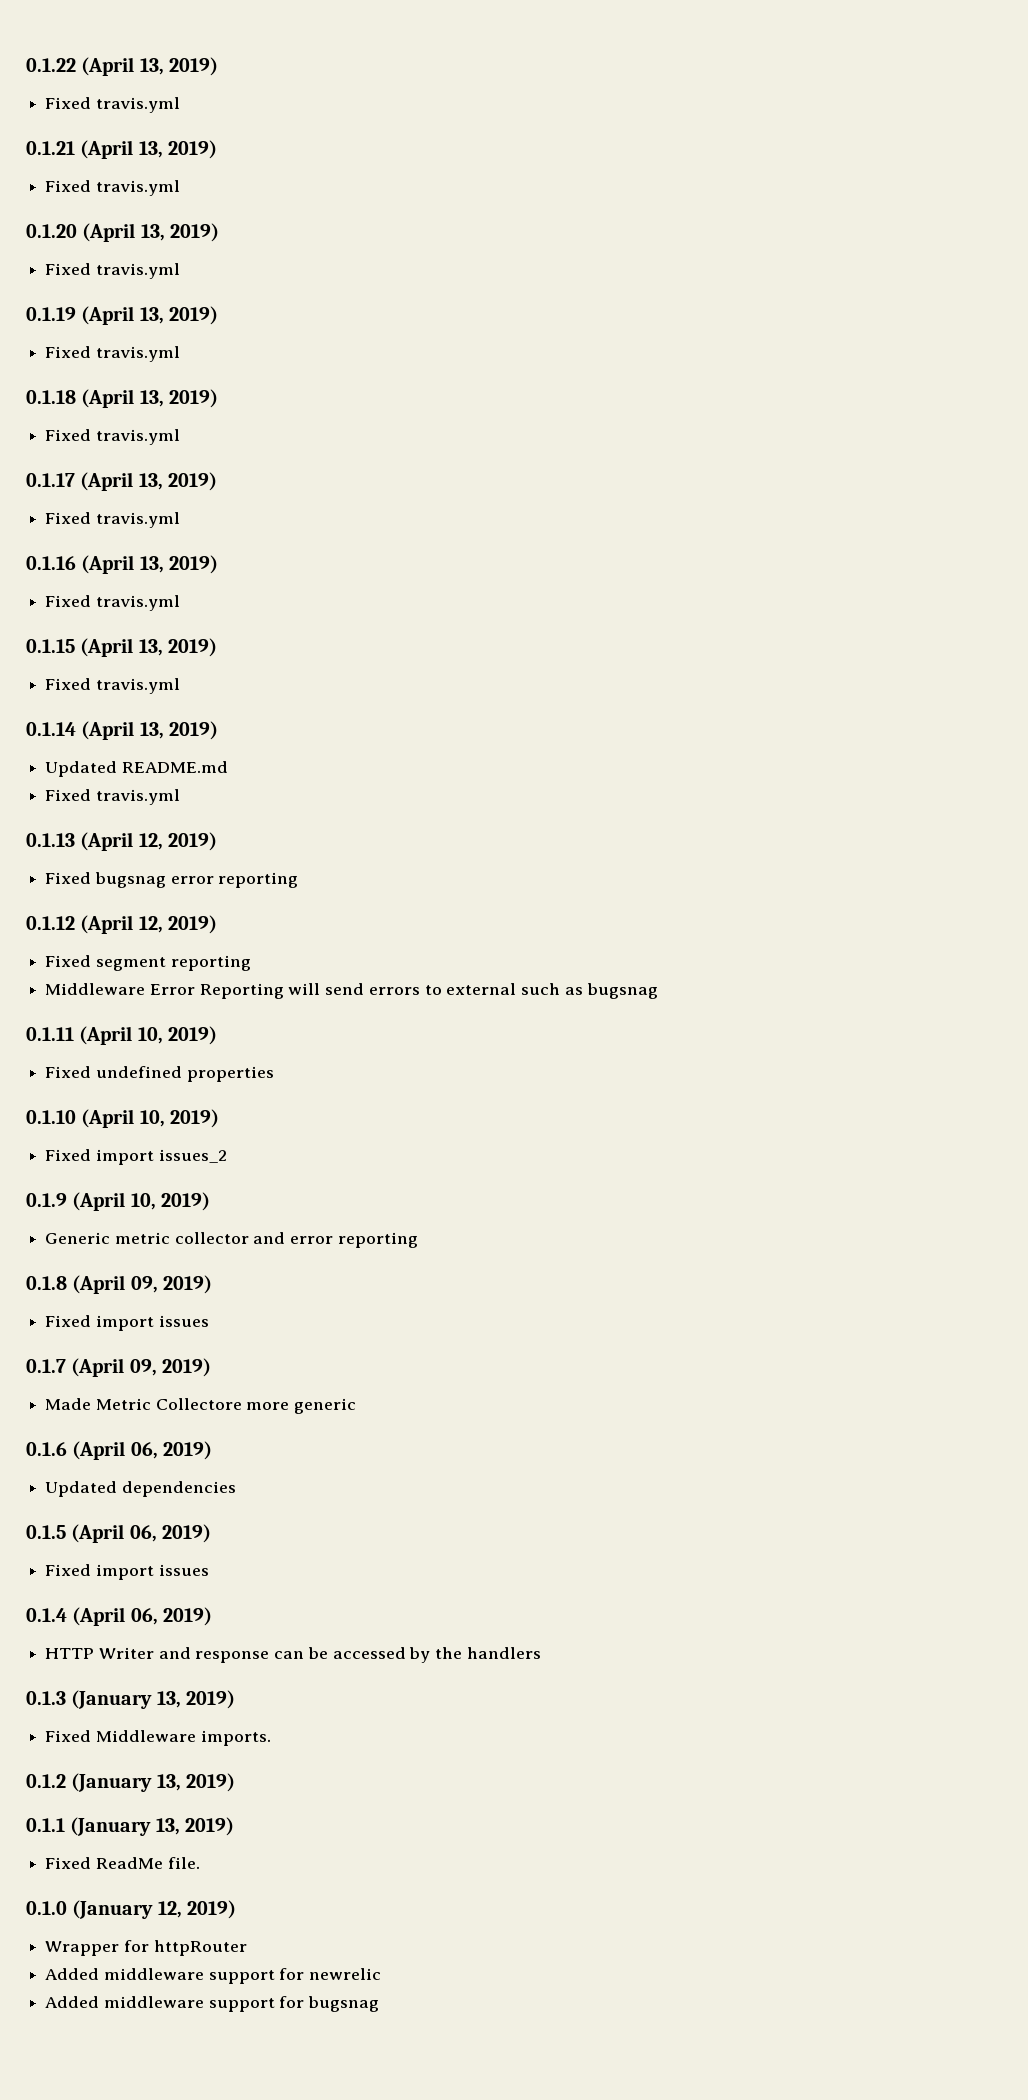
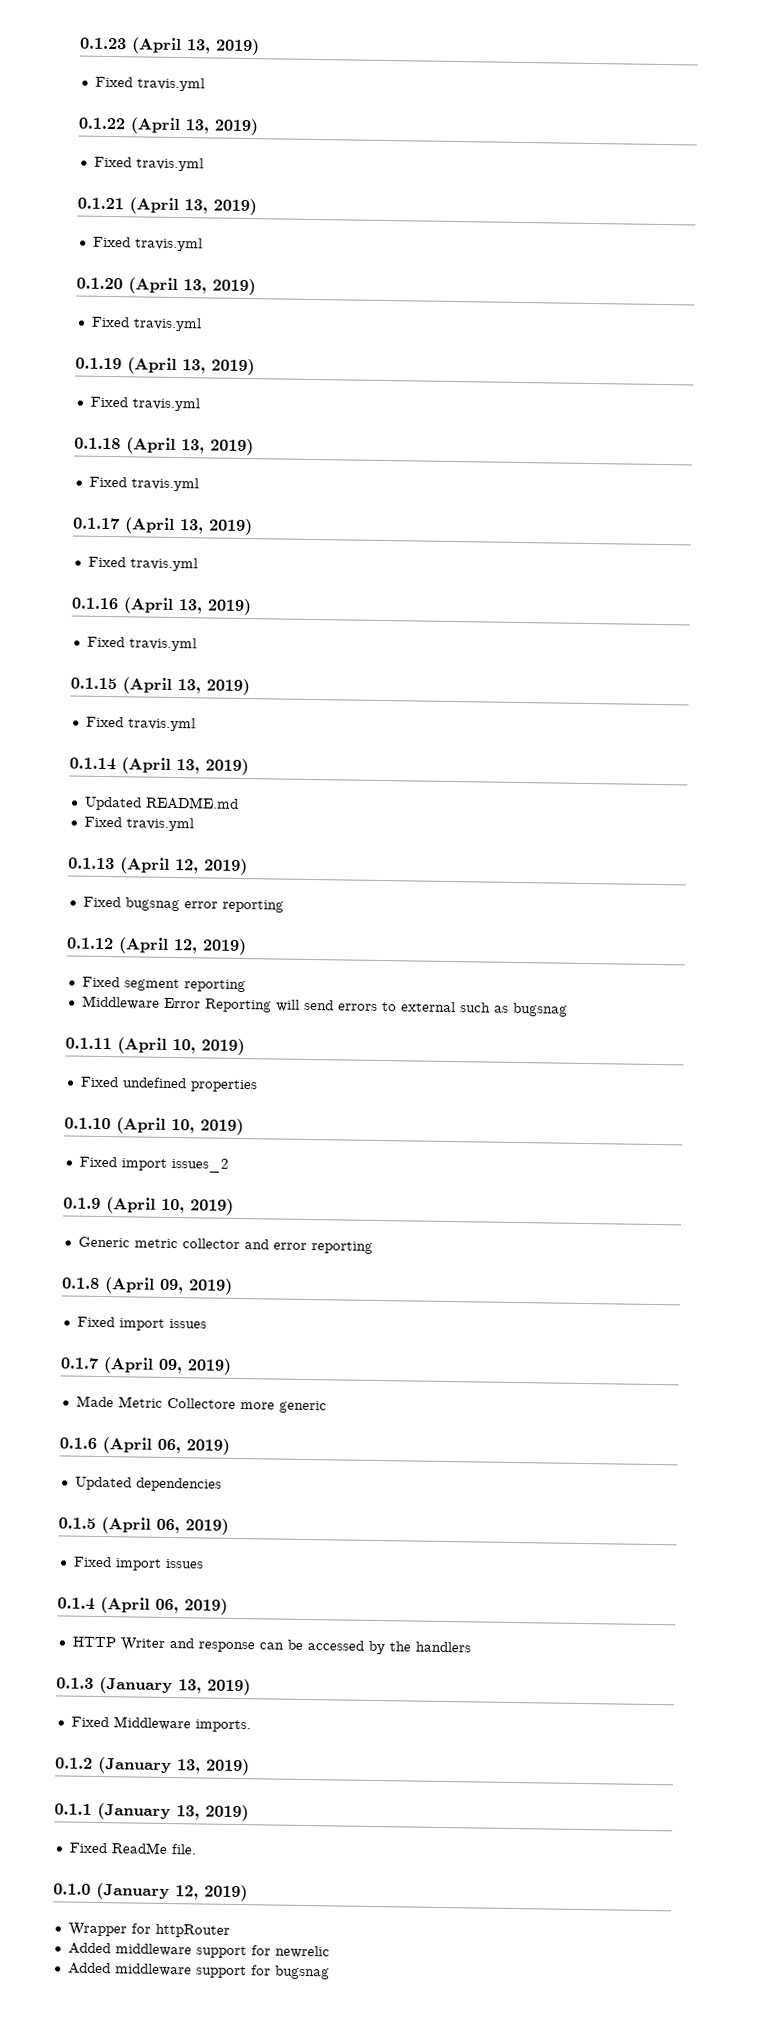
(26, 65) none -> [79,37,260,56] [94,76,205,92] 0.1.23 (April 13, 2019) // Fixed travis.yml //

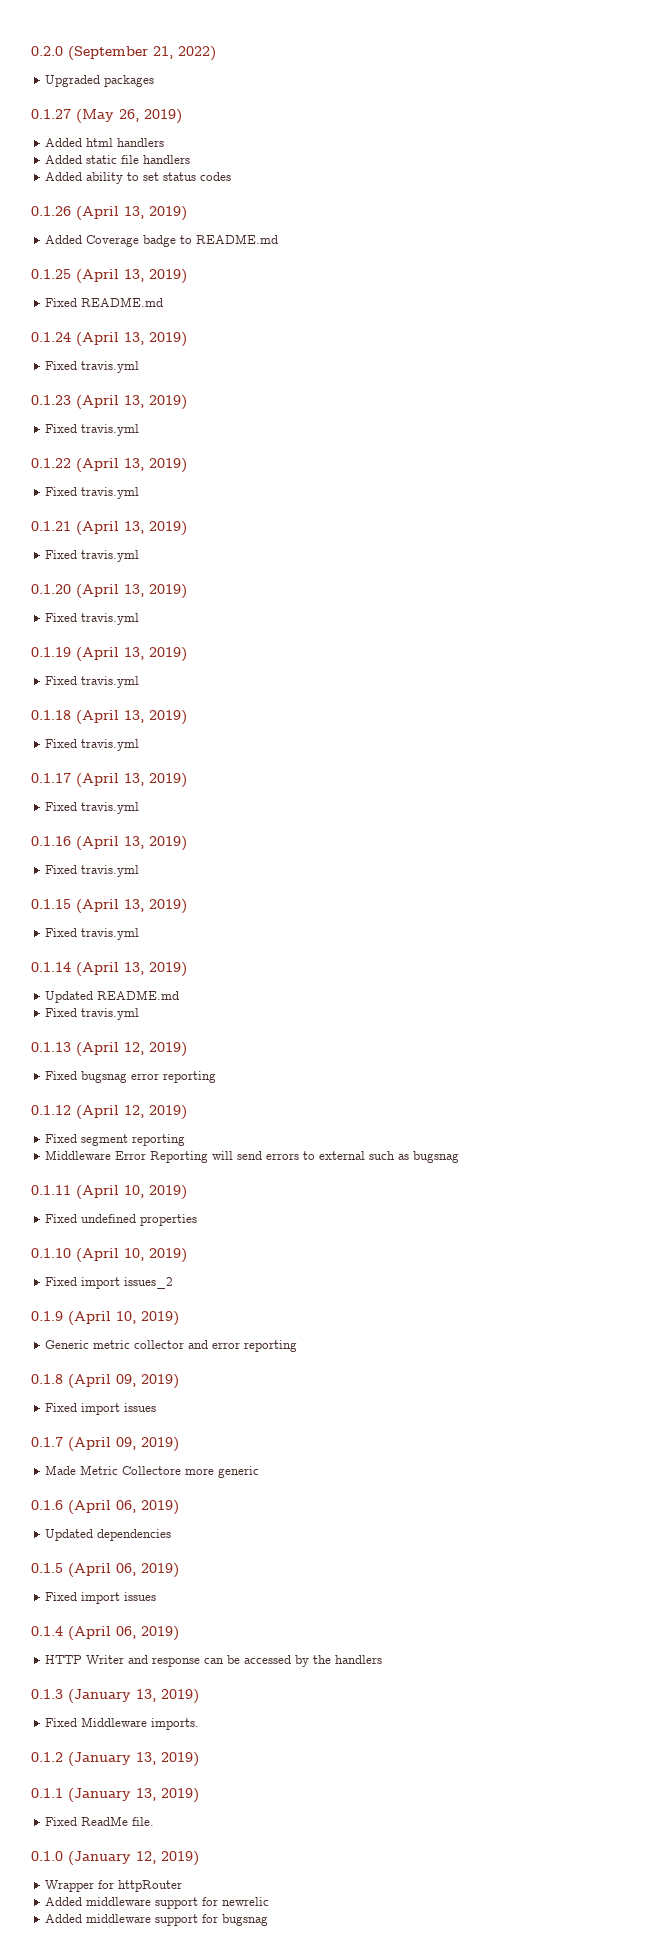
(79, 43) none -> [31,46,216,61] [44,75,154,87] [31,109,182,124] [44,138,164,147] [44,155,190,164] [44,172,231,184] [31,206,187,221] [44,234,278,247] [31,269,187,284] [44,297,163,307] [31,332,187,347] [44,361,139,373] 0.2.0 (September 21, 2022) // Upgraded packages // 0.1.27 (May 26, 2019) // Added html handlers // Added static file handlers // Added ability to set status codes // 0.1.26 (April 13, 2019) // Added Coverage badge to README.md // 0.1.25 (April 13, 2019) // Fixed README.md // 0.1.24 (April 13, 2019) // Fixed travis.yml //

